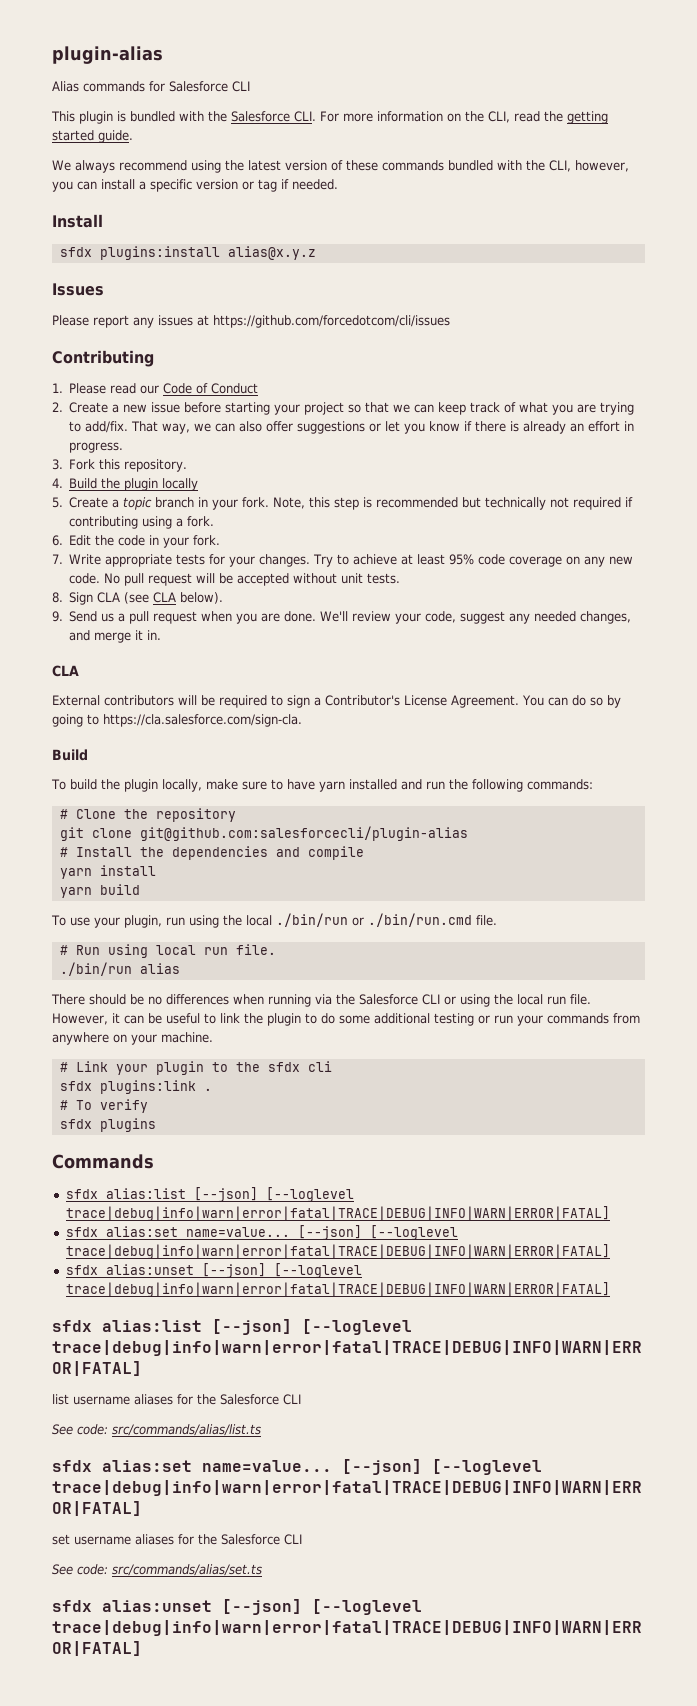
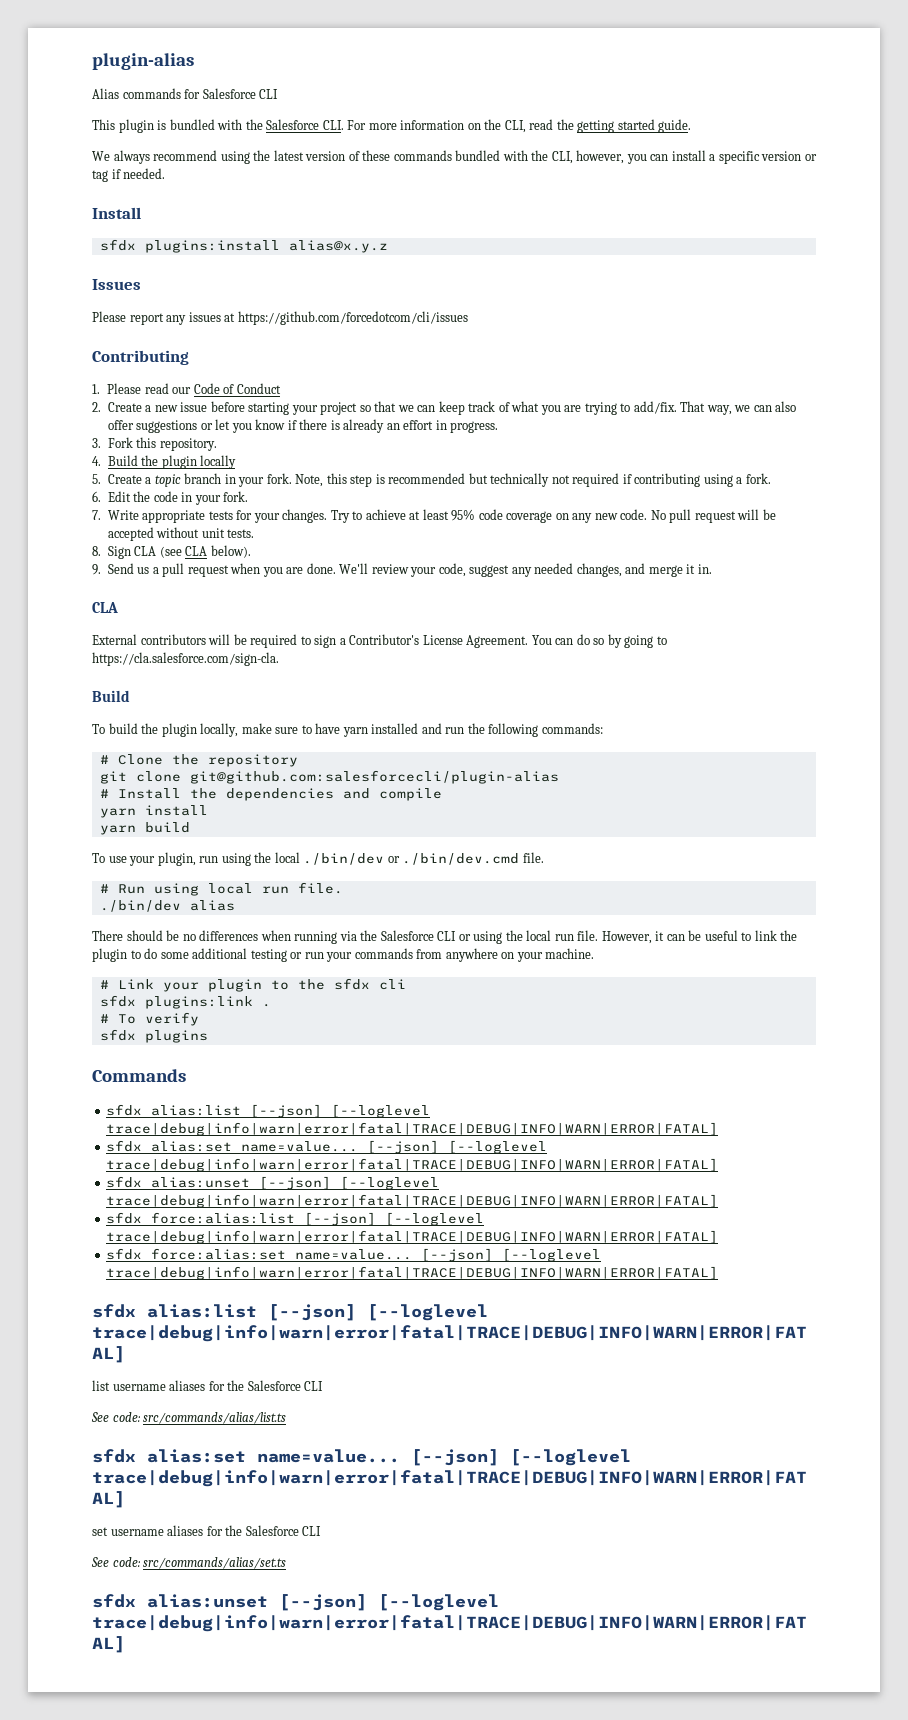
[275,913,472,927] ./bin/run or ./bin/run.cmd -> [303,853,520,865] ./bin/dev or ./bin/dev.cmd
[59,962,132,976] ./bin/run -> [99,900,181,912] ./bin/dev
(610, 1289) none -> [106,1212,485,1226] [106,1230,719,1244] [106,1248,602,1262] [106,1266,719,1280] // sfdx force:alias:list [--json] [--loglevel trace|debug|info|warn|error|fatal|TRACE|DEBUG|INFO|WARN|ERROR|FATAL] // sfdx force:alias:set name=value... [--json] [--loglevel trace|debug|info|warn|error|fatal|TRACE|DEBUG|INFO|WARN|ERROR|FATAL]

